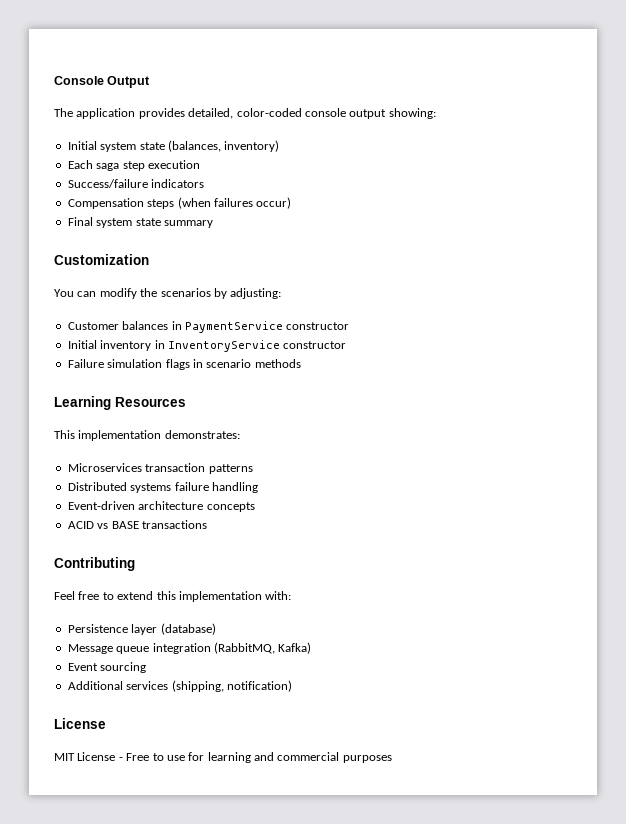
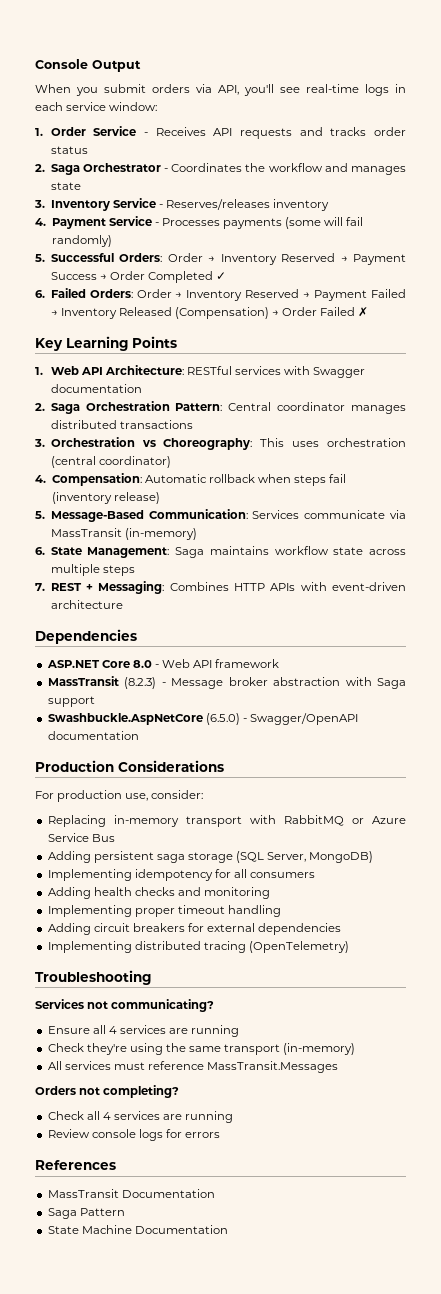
[54,108,436,119] [67,140,280,152] [67,160,200,171] [67,179,205,188] [67,197,292,209] [67,217,213,228] [54,254,149,265] [54,288,282,299] [67,321,350,333] [67,340,347,352] [67,359,301,370] [54,396,186,410] [54,430,240,441] [67,463,253,474] [67,482,258,493] [67,501,255,512] [67,520,207,529] [54,557,135,571] [54,591,292,602] [67,623,216,635] [67,642,312,654] [67,662,147,673] [67,680,292,692] [54,718,106,729] [54,752,392,763] The application provides detailed, color-coded console output showing: // Initial system state (balances, inventory) // Each saga step execution // Success/failure indicators // Compensation steps (when failures occur) // Final system state summary // Customization // You can modify the scenarios by adjusting: // Customer balances in PaymentService constructor // Initial inventory in InventoryService constructor // Failure simulation flags in scenario methods // Learning Resources // This implementation demonstrates: // Microservices transaction patterns // Distributed systems failure handling // Event-driven architecture concepts // ACID vs BASE transactions // Contributing // Feel free to extend this implementation with: // Persistence layer (database) // Message queue integration (RabbitMQ, Kafka) // Event sourcing // Additional services (shipping, notification) // License // MIT License - Free to use for learning and commercial purposes -> [35,84,406,96] [35,102,158,111] [35,126,406,139] [50,146,88,154] [35,163,406,175] [50,182,81,190] [34,198,330,211] [35,216,364,229] [51,235,112,247] [35,253,406,265] [50,271,227,283] [35,288,406,301] [50,307,369,319] [35,336,177,351] [35,365,366,378] [50,384,142,393] [35,401,406,414] [50,420,193,429] [34,437,406,450] [50,456,171,468] [35,473,347,486] [51,492,160,504] [35,509,406,522] [50,528,197,540] [35,546,406,558] [50,564,135,576] [35,581,406,594] [50,600,123,609] [35,629,137,644] [46,659,280,668] [47,676,407,689] [47,696,95,707] [47,713,358,725] [47,731,139,740] [35,760,224,772] [35,790,204,802] [47,815,406,827] [47,833,115,842] [47,851,374,863] [47,869,316,881] [47,887,271,899] [47,905,281,917] [47,923,342,935] [47,941,349,953] [35,970,151,985] [35,999,215,1012] [47,1025,240,1037] [47,1043,356,1055] [47,1061,339,1073] [35,1085,180,1098] [47,1111,234,1123] [47,1129,221,1141] [35,1160,116,1170] [47,1189,215,1198] [47,1208,125,1219] [47,1225,228,1234] When you submit orders via API, you'll see real-time logs in each service window: // 1. Order Service - Receives API requests and tracks order status // 2. Saga Orchestrator - Coordinates the workflow and manages state // 3. Inventory Service - Reserves/releases inventory // 4. Payment Service - Processes payments (some will fail randomly) // 5. Successful Orders: Order → Inventory Reserved → Payment Success → Order Completed ✓ // 6. Failed Orders: Order → Inventory Reserved → Payment Failed → Inventory Released (Compensation) → Order Failed ✗ // Key Learning Points // 1. Web API Architecture: RESTful services with Swagger documentation // 2. Saga Orchestration Pattern: Central coordinator manages distributed transactions // 3. Orchestration vs Choreography: This uses orchestration (central coordinator) // 4. Compensation: Automatic rollback when steps fail (inventory release) // 5. Message-Based Communication: Services communicate via MassTransit (in-memory) // 6. State Management: Saga maintains workflow state across multiple steps // 7. REST + Messaging: Combines HTTP APIs with event-driven architecture // Dependencies // ASP.NET Core 8.0 - Web API framework // MassTransit (8.2.3) - Message broker abstraction with Saga support // Swashbuckle.AspNetCore (6.5.0) - Swagger/OpenAPI documentation // Production Considerations // For production use, consider: // Replacing in-memory transport with RabbitMQ or Azure Service Bus // Adding persistent saga storage (SQL Server, MongoDB) // Implementing idempotency for all consumers // Adding health checks and monitoring // Implementing proper timeout handling // Adding circuit breakers for external dependencies // Implementing distributed tracing (OpenTelemetry) // Troubleshooting // Services not communicating? // Ensure all 4 services are running // Check they're using the same transport (in-memory) // All services must reference MassTransit.Messages // Orders not completing? // Check all 4 services are running // Review console logs for errors // References // MassTransit Documentation // Saga Pattern // State Machine Documentation

